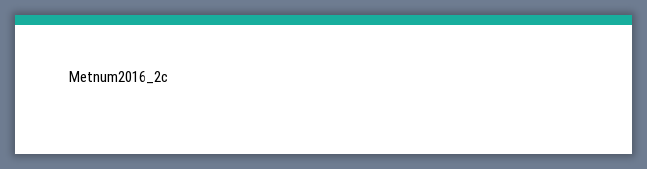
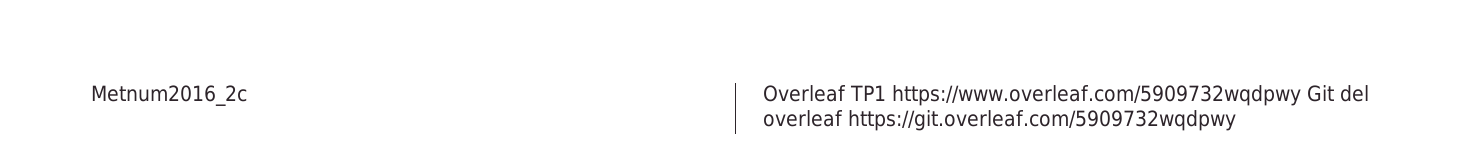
(168, 77) none -> [763,85,1369,106] [763,110,1236,131] // Overleaf TP1 https://www.overleaf.com/5909732wqdpwy Git del overleaf https://git.overleaf.com/5909732wqdpwy

